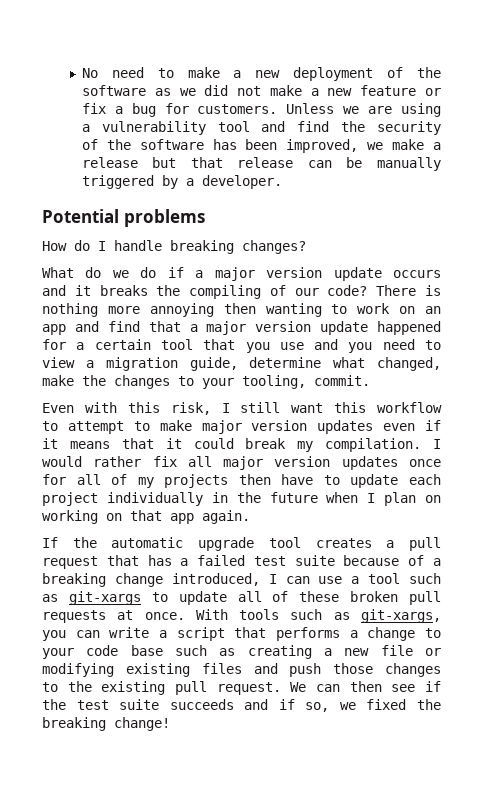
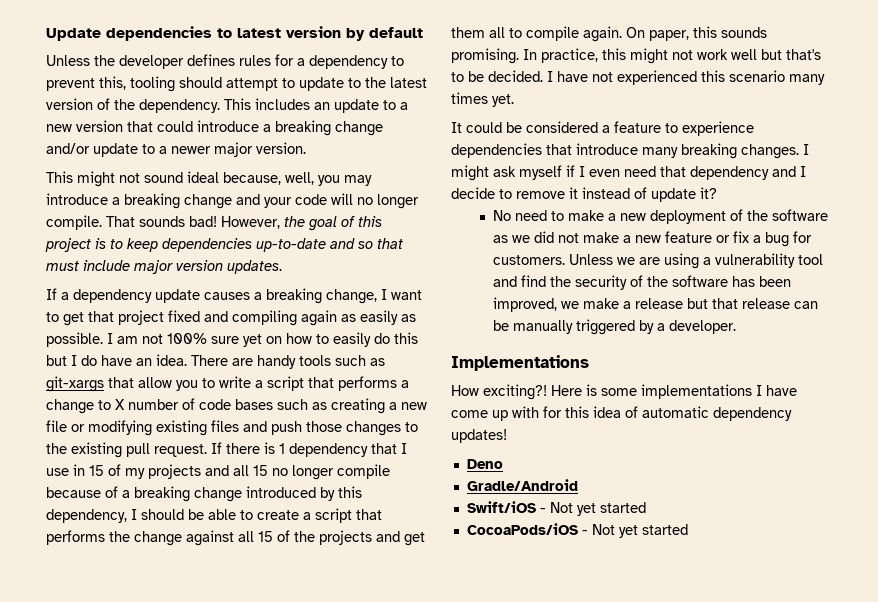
(81, 73) none -> [46,26,423,41] [46,54,404,69] [46,76,427,92] [46,98,408,113] [46,120,383,136] [46,142,306,157] [46,171,372,187] [46,193,419,209] [46,215,382,231] [45,238,403,252] [46,260,282,274] [46,288,422,304] [46,310,416,326] [46,332,418,347] [46,354,385,369] [46,376,409,392] [46,398,427,414] [46,420,418,436] [46,442,407,458] [46,464,390,480] [46,486,362,502] [46,508,382,523] [46,530,425,546] [451,26,767,42] [451,48,821,64] [451,70,825,85] [451,92,514,107] [451,121,754,136] [451,143,809,159] [451,165,806,181] [451,187,717,202] Update dependencies to latest version by default // Unless the developer defines rules for a dependency to prevent this, tooling should attempt to update to the latest version of the dependency. This includes an update to a new version that could introduce a breaking change and/or update to a newer major version. // This might not sound ideal because, well, you may introduce a breaking change and your code will no longer compile. That sounds bad! However, the goal of this project is to keep dependencies up-to-date and so that must include major version updates. // If a dependency update causes a breaking change, I want to get that project fixed and compiling again as easily as possible. I am not 100% sure yet on how to easily do this but I do have an idea. There are handy tools such as git-xargs that allow you to write a script that performs a change to X number of code bases such as creating a new file or modifying existing files and push those changes to the existing pull request. If there is 1 dependency that I use in 15 of my projects and all 15 no longer compile because of a breaking change introduced by this dependency, I should be able to create a script that performs the change against all 15 of the projects and get them all to compile again. On paper, this sounds promising. In practice, this might not work well but that's to be decided. I have not experienced this scenario many times yet. // It could be considered a feature to experience dependencies that introduce many breaking changes. I might ask myself if I even need that dependency and I decide to remove it instead of update it? //
[42,209,205,227] Potential problems -> [451,355,589,371] Implementations
[74,240,306,254] [42,267,442,281] [42,285,441,299] [42,303,441,317] [42,321,441,335] [42,339,442,353] [42,357,441,371] [42,375,370,389] [42,402,442,415] [42,420,441,434] [42,438,441,452] [42,456,441,470] [42,474,441,488] [42,492,441,506] [42,510,250,524] [42,537,442,551] [42,555,441,569] [42,573,441,587] [42,591,441,605] [42,609,441,623] [42,627,442,641] [42,645,441,659] [42,663,441,677] [42,681,442,695] [42,699,441,712] [42,717,170,731] do I handle breaking changes? // What do we do if a major version update occurs and it breaks the compiling of our code? There is nothing more annoying then wanting to work on an app and find that a major version update happened for a certain tool that you use and you need to view a migration guide, determine what changed, make the changes to your tooling, commit. // Even with this risk, I still want this workflow to attempt to make major version updates even if it means that it could break my compilation. I would rather fix all major version updates once for all of my projects then have to update each project individually in the future when I plan on working on that app again. // If the automatic upgrade tool creates a pull request that has a failed test suite because of a breaking change introduced, I can use a tool such as git-xargs to update all of these broken pull requests at once. With tools such as git-xargs, you can write a script that performs a change to your code base such as creating a new file or modifying existing files and push those changes to the existing pull request. We can then see if the test suite succeeds and if so, we fixed the breaking change! -> [483,384,797,400] [451,406,792,421] [451,429,507,443] [466,459,503,469] [466,479,578,491] [466,501,646,516] [466,523,688,538] exciting?! Here is some implementations I have come up with for this idea of automatic dependency updates! // Deno // Gradle/Android // Swift/iOS - Not yet started // CocoaPods/iOS - Not yet started

